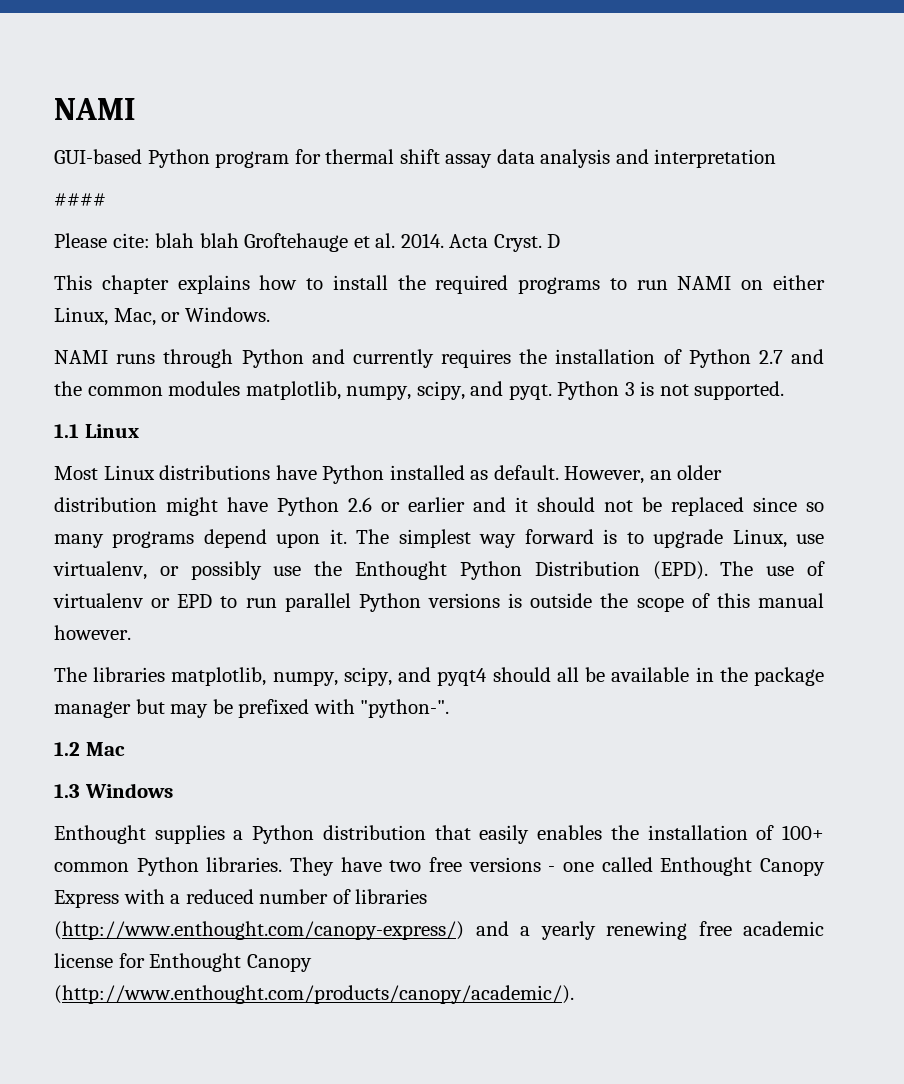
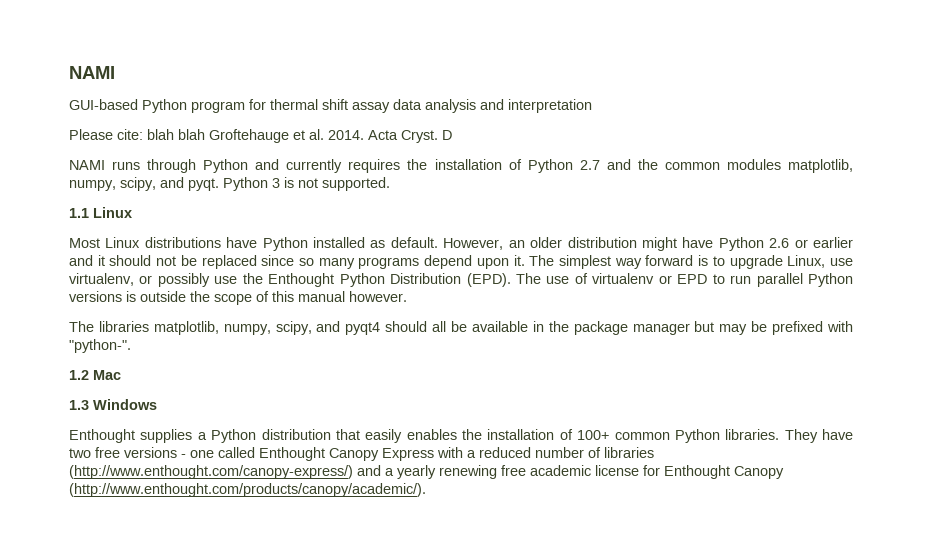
[54,193,106,206] // #### -> (592, 106) none
[54,275,826,294] [54,307,270,326] // This chapter explains how to install the required programs to run NAMI on either Linux, Mac, or Windows. -> (452, 135) none

